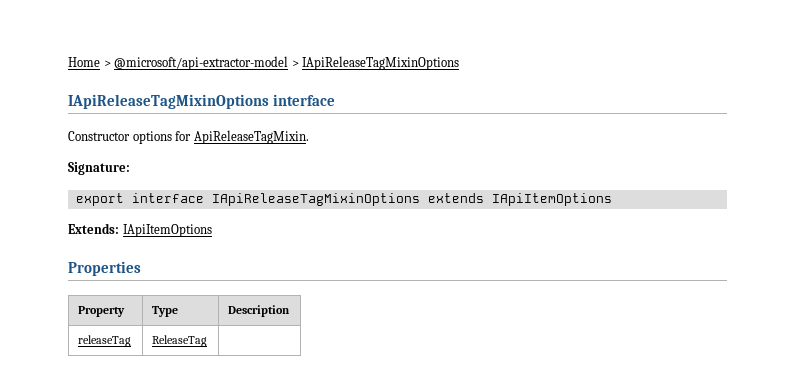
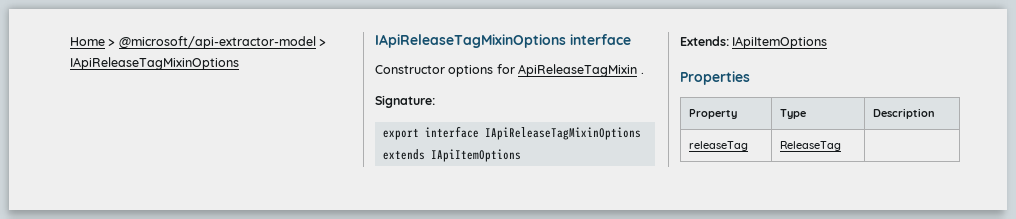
[193,130,309,144] ApiReleaseTagMixin. -> [518,64,644,77] ApiReleaseTagMixin .

